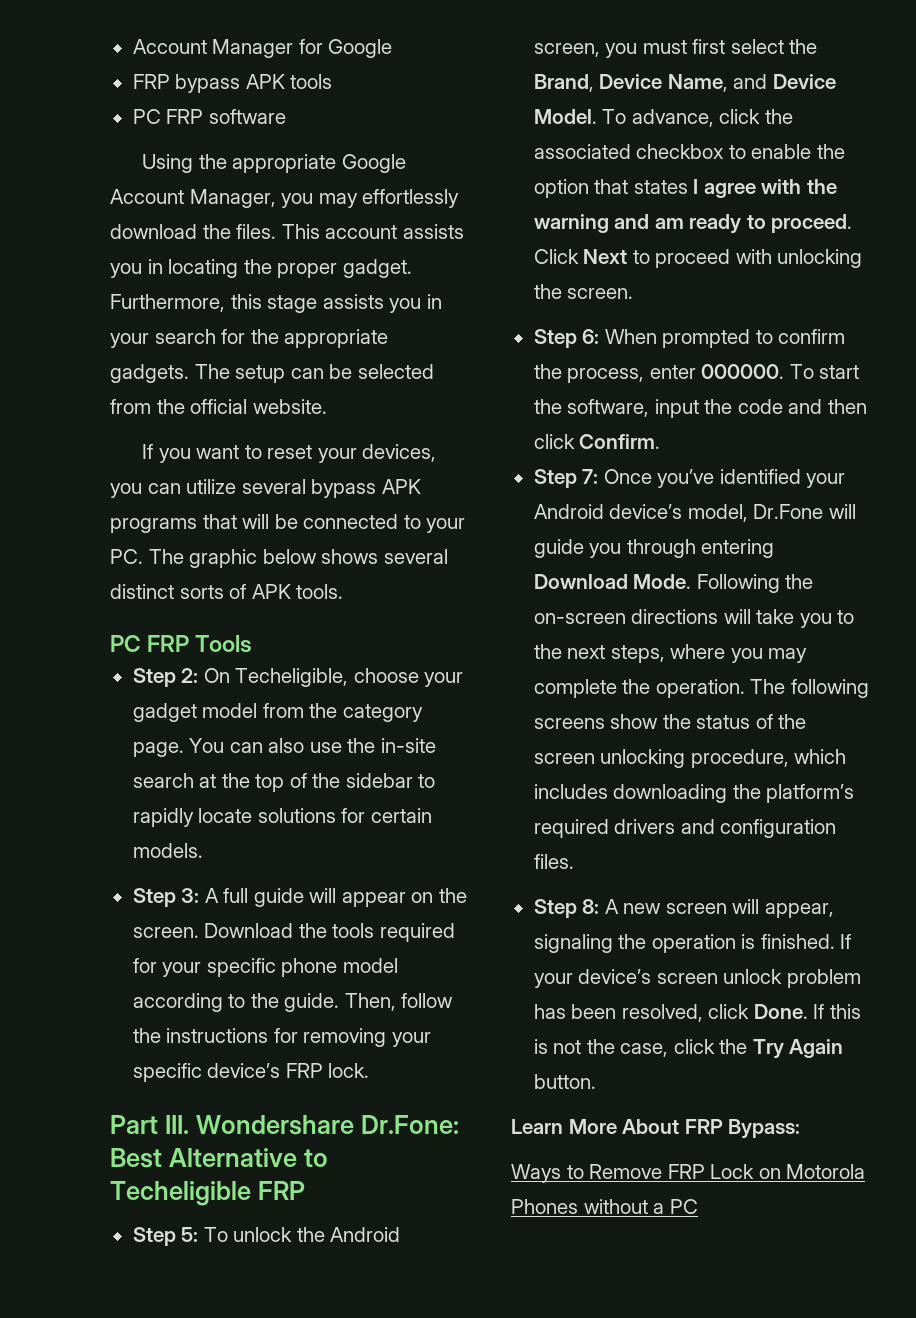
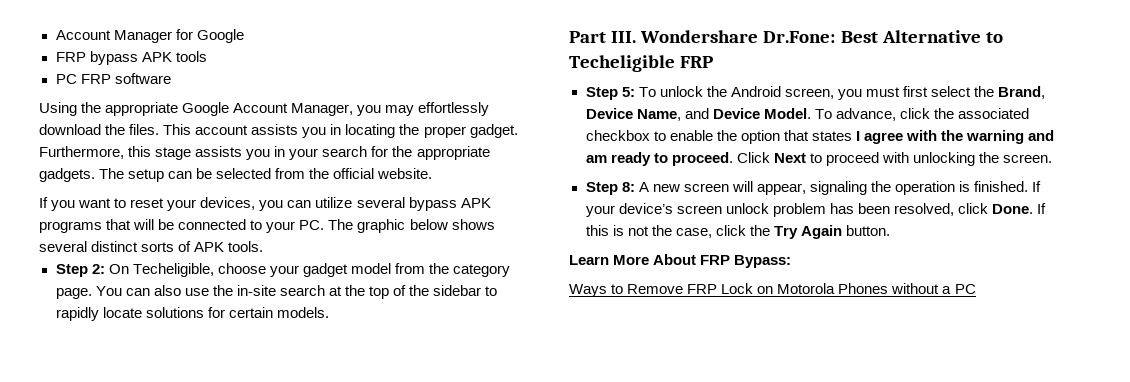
[110,635,253,653] // PC FRP Tools -> (264, 246) none
[132,888,467,907] [132,923,455,942] [132,958,398,977] [132,993,454,1012] [132,1028,431,1047] [132,1063,370,1082] // Step 3: A full guide will appear on the screen. Download the tools required for your specific phone model according to the guide. Then, follow the instructions for removing your specific device’s FRP lock. -> (329, 312) none
[533,329,846,348] [533,364,860,383] [533,399,867,418] [533,434,661,449] [533,469,846,488] [533,504,856,522] [533,539,775,558] [533,574,814,593] [533,609,855,628] [533,644,808,663] [533,679,869,698] [533,714,807,729] [533,749,847,768] [533,784,855,803] [533,819,837,838] [533,854,574,869] // Step 6: When prompted to confirm the process, enter 000000. To start the software, input the code and then click Confirm. // Step 7: Once you’ve identified your Android device’s model, Dr.Fone will guide you through entering Download Mode. Following the on-screen directions will take you to the next steps, where you may complete the operation. The following screens show the status of the screen unlocking procedure, which includes downloading the platform’s required drivers and configuration files. -> (1053, 158) none

